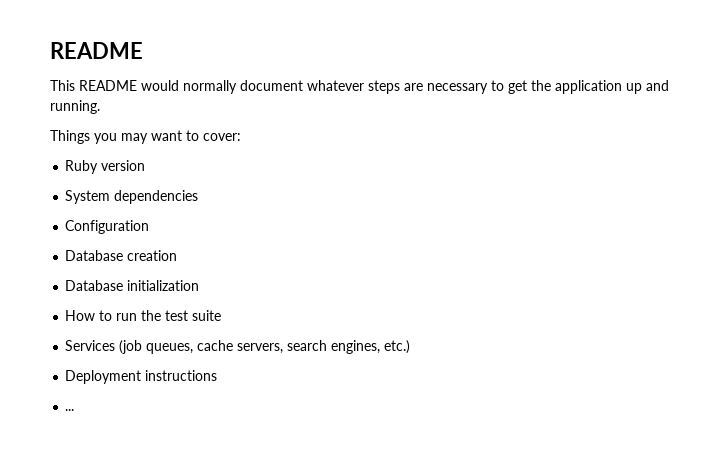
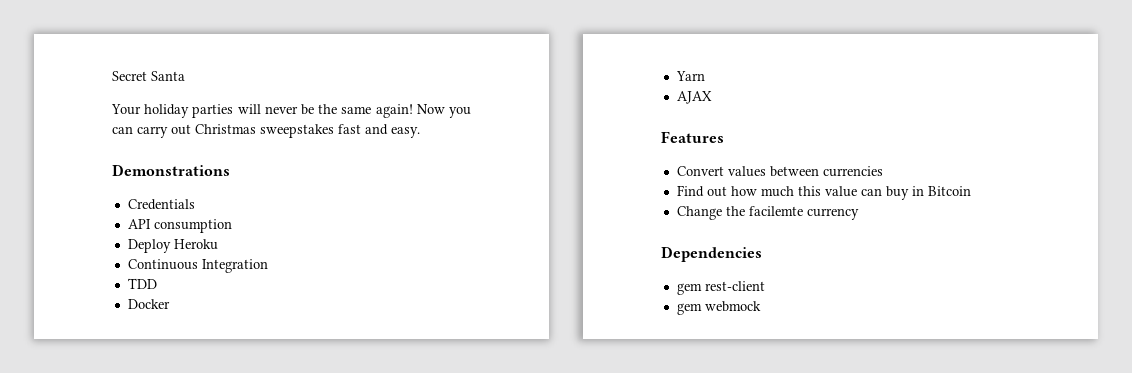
[50,42,143,59] [50,80,669,94] [50,100,100,114] [50,130,241,144] [65,160,146,174] [65,190,199,204] [65,220,150,234] [65,250,178,261] [65,280,200,291] [65,310,222,321] [65,340,411,354] [65,370,218,384] [65,409,75,411] README // This README would normally document whatever steps are necessary to get the application up and running. // Things you may want to cover: // Ruby version // System dependencies // Configuration // Database creation // Database initialization // How to run the test suite // Services (job queues, cache servers, search engines, etc.) // Deployment instructions // ... -> [112,71,185,81] [111,104,471,118] [112,124,420,138] [112,164,230,176] [127,199,195,210] [127,219,232,233] [127,239,218,253] [127,259,268,273] [127,278,157,289] [127,299,170,309] [675,71,705,81] [676,91,712,104] [661,131,724,143] [676,166,883,177] [676,185,971,200] [676,206,859,220] [661,246,762,262] [676,281,765,295] [676,301,761,315] Secret Santa // Your holiday parties will never be the same again! Now you can carry out Christmas sweepstakes fast and easy. // Demonstrations // Credentials // API consumption // Deploy Heroku // Continuous Integration // TDD // Docker // Yarn // AJAX // Features // Convert values between currencies // Find out how much this value can buy in Bitcoin // Change the facilemte currency // Dependencies // gem rest-client // gem webmock

